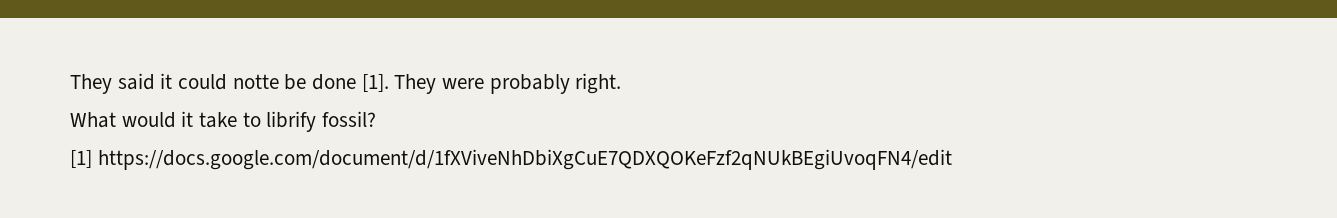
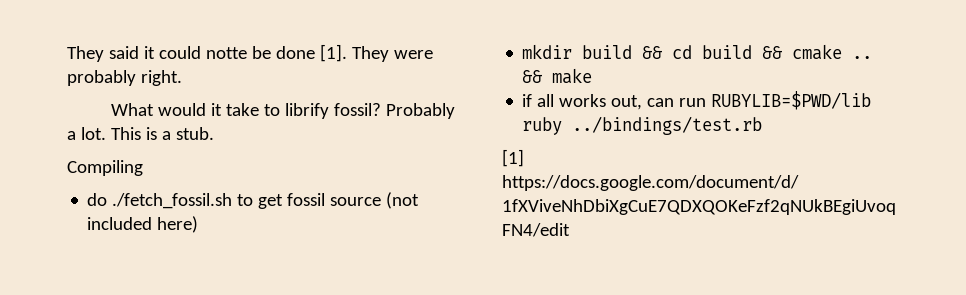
(377, 119) none -> [386,103,456,119] [67,127,214,140] [67,160,143,176] [87,192,420,209] [87,216,199,233] [522,44,873,60] [522,68,593,84] [522,91,872,110] [522,116,763,135] Probably a lot. This is a stub. // Compiling // do ./fetch_fossil.sh to get fossil source (not included here) // mkdir build && cd build && cmake .. && make // if all works out, can run RUBYLIB=$PWD/lib ruby ../bindings/test.rb

